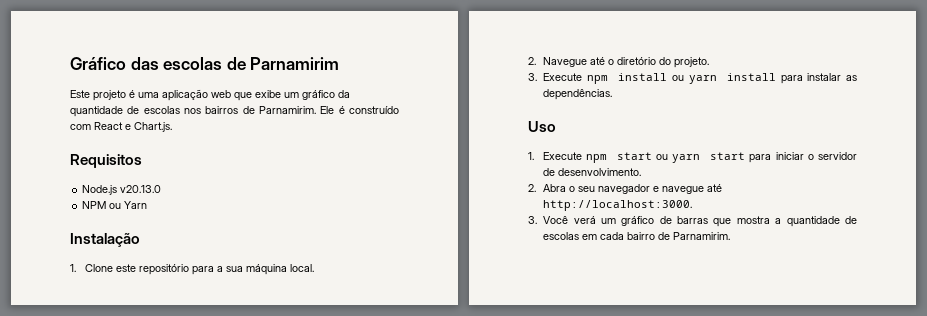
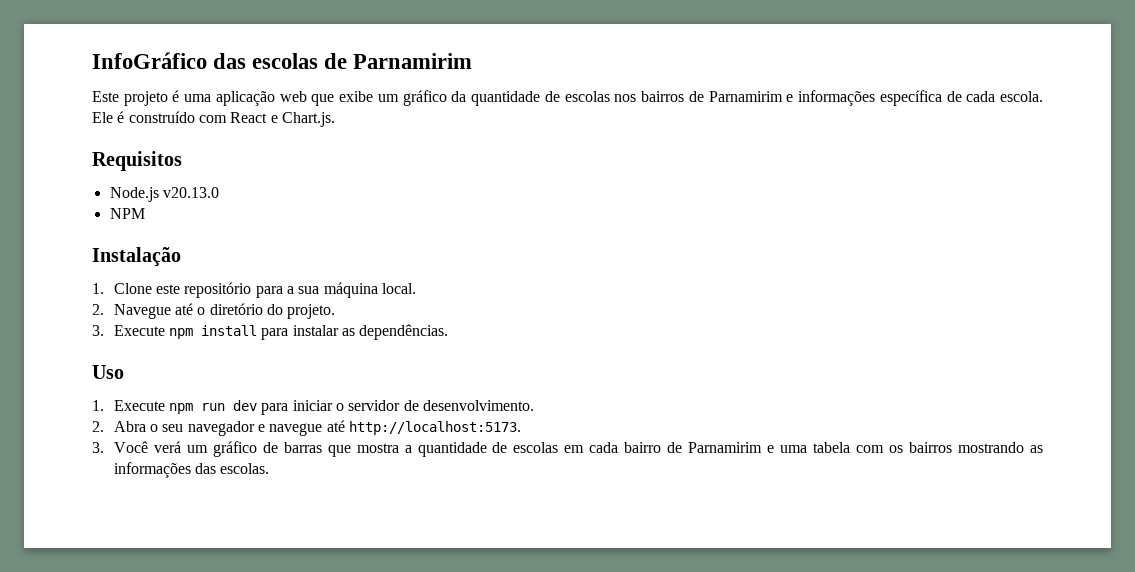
[70,57,126,70] Gráfico -> [92,52,207,69] InfoGráfico
[259,106,316,114] Parnamirim. -> [708,90,1044,106] Parnamirim e informações específica de cada escola.
[109,201,148,209] ou Yarn -> (145, 213) none
[671,73,777,84] ou yarn install -> (258, 330) none
[617,152,746,163] start ou yarn start -> [201,400,258,411] run dev
[543,200,693,211] http://localhost:3000. -> [349,421,522,435] http://localhost:5173.
[673,232,731,240] Parnamirim. -> [688,442,1044,453] [113,462,270,478] Parnamirim e uma tabela com os bairros mostrando as informações das escolas.

